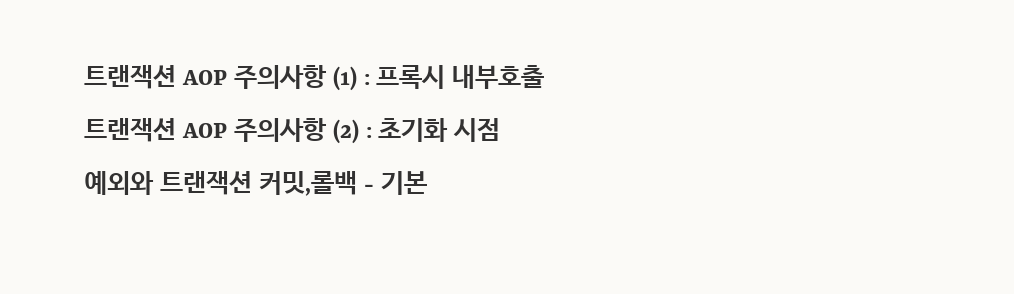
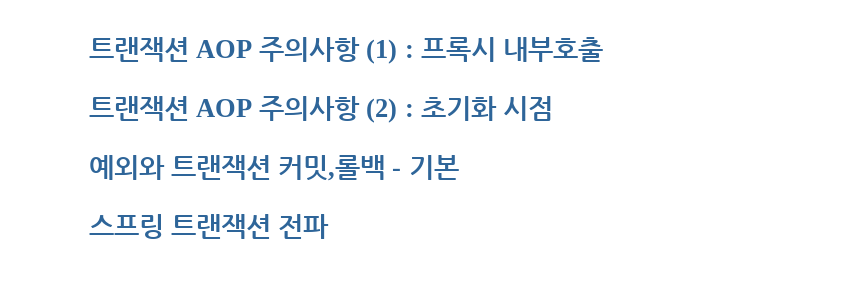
(427, 183) none -> [89,214,330,239] // 스프링 트랜잭션 전파

